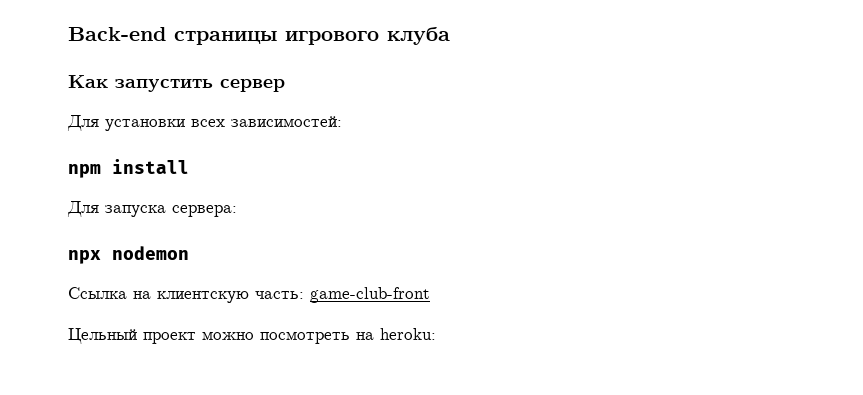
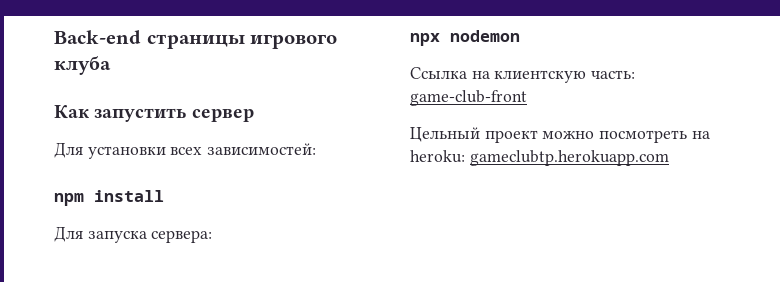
(436, 334) none -> [469,150,669,166] gameclubtp.herokuapp.com

